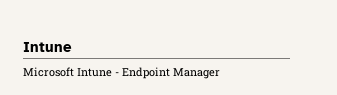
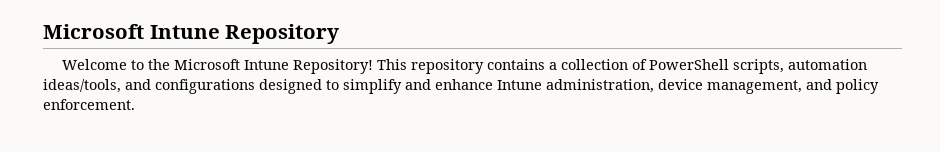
[23,42,72,52] [23,67,220,79] Intune // Microsoft Intune - Endpoint Manager -> [43,24,340,44] [62,59,868,74] [43,79,879,94] [43,99,135,110] Microsoft Intune Repository // Welcome to the Microsoft Intune Repository! This repository contains a collection of PowerShell scripts, automation ideas/tools, and configurations designed to simplify and enhance Intune administration, device management, and policy enforcement.

